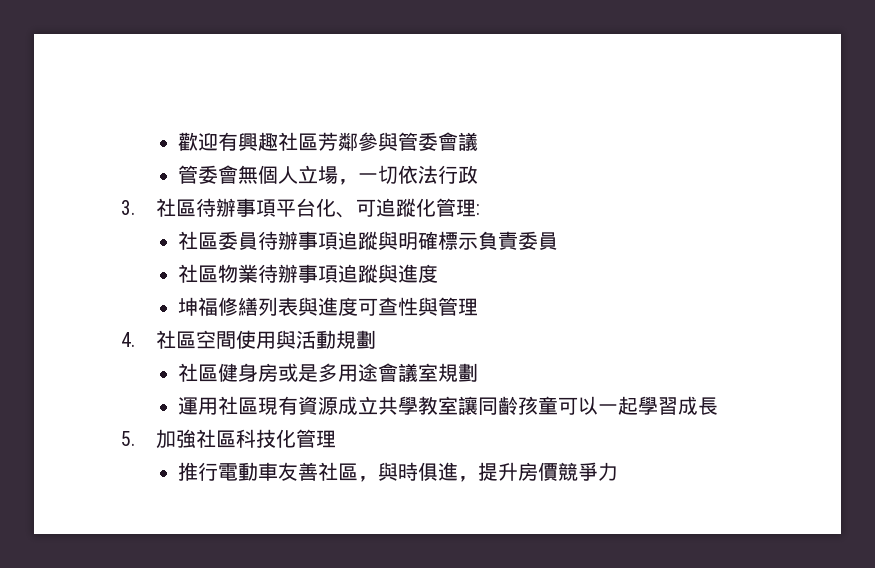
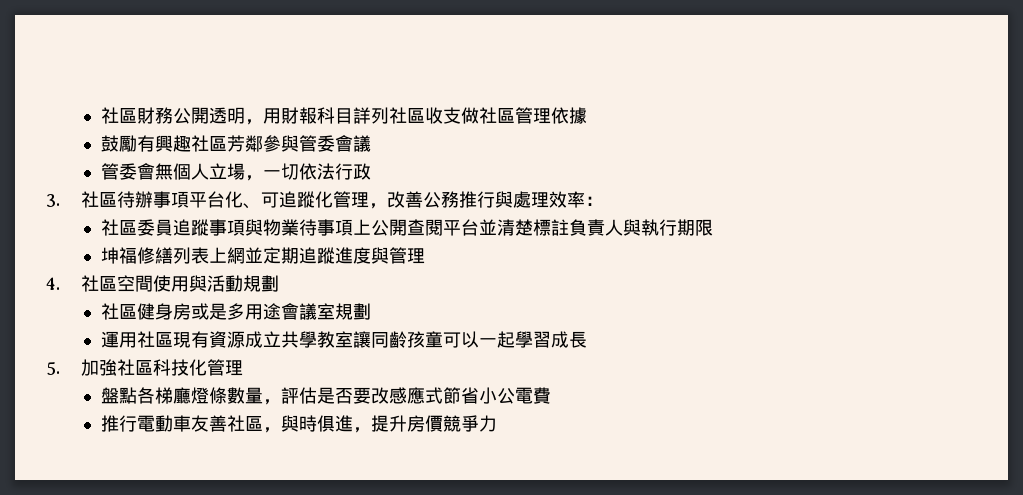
[178,132,219,151] 歡迎 -> [100,107,587,125] [100,135,137,152] 社區財務公開透明，用財報科目詳列社區收支做社區管理依據 // 鼓勵
[476,204,481,215] [178,231,559,250] [178,264,439,283] : // 社區委員待辦事項追蹤與明確標示負責委員 // 社區物業待辦事項追蹤與進度 -> [368,191,603,209] [100,219,713,236] ，改善公務推行與處理效率： // 社區委員追蹤事項與物業待事項上公開查閱平台並清楚標註負責人與執行期限
[298,297,419,316] 與進度可查性 -> [208,247,371,264] 上網並定期追蹤進度
(337, 439) none -> [100,387,551,405] // 盤點各梯廳燈條數量，評估是否要改感應式節省小公電費

